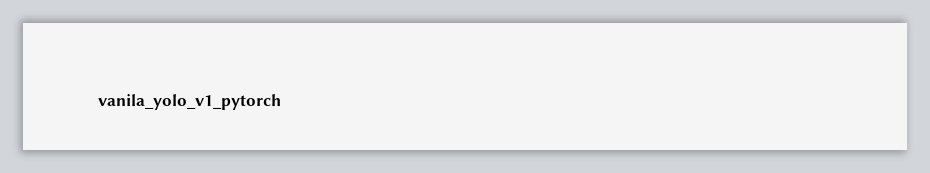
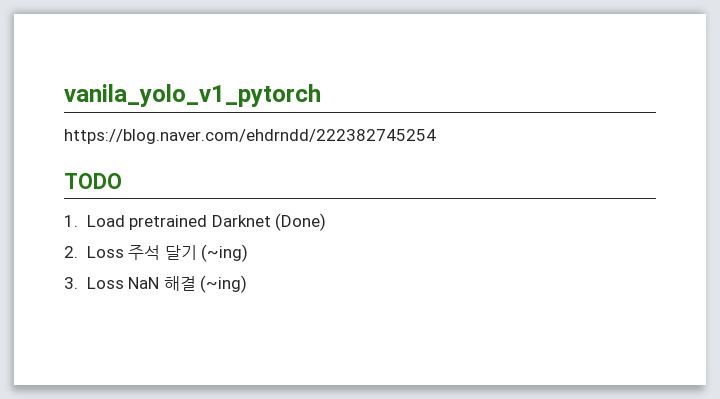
(281, 102) none -> [64,129,436,144] [64,173,122,189] [64,213,327,231] [64,244,249,262] [64,275,248,293] // https://blog.naver.com/ehdrndd/222382745254 // TODO // 1. Load pretrained Darknet (Done) // 2. Loss 주석 달기 (~ing) // 3. Loss NaN 해결 (~ing)

